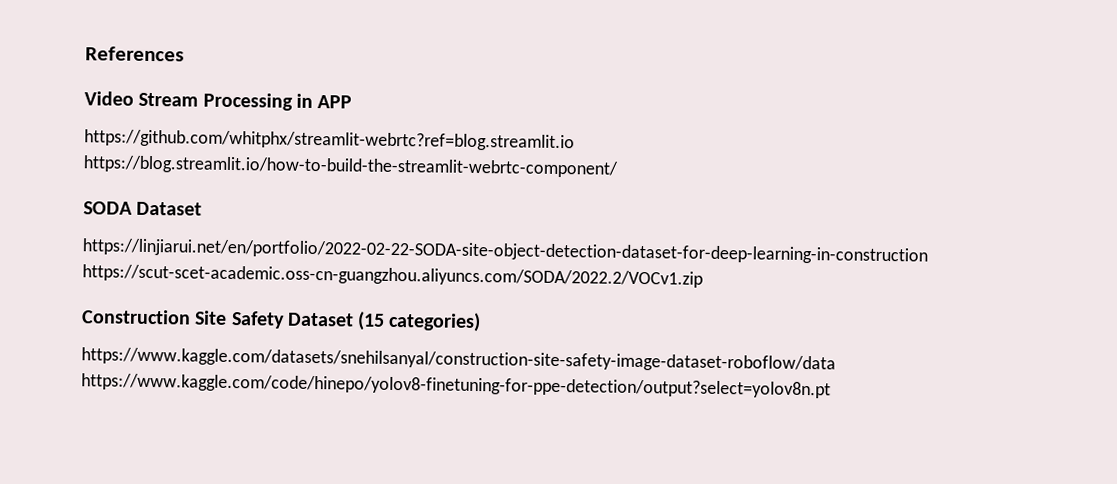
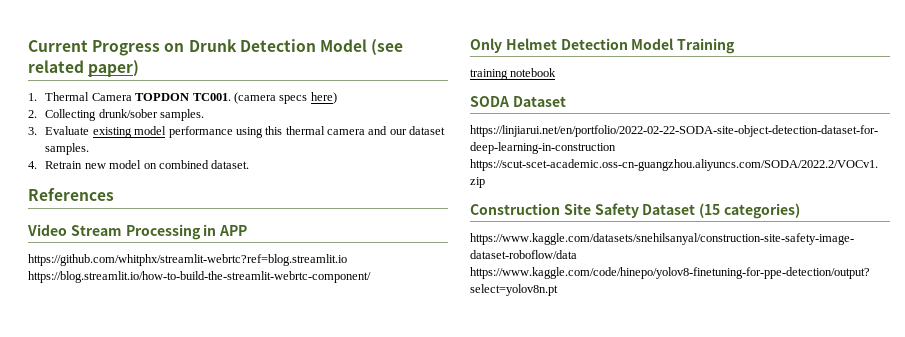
(85, 54) none -> [28,39,404,56] [28,60,140,77] [28,92,337,104] [28,109,205,121] [28,126,446,138] [45,143,90,155] [28,160,250,169] Current Progress on Drunk Detection Model (see related paper) // 1. Thermal Camera TOPDON TC001. (camera specs here) // 2. Collecting drunk/sober samples. // 3. Evaluate existing model performance using this thermal camera and our dataset samples. // 4. Retrain new model on combined dataset. //
(618, 166) none -> [470,38,736,54] [470,68,557,80] // Only Helmet Detection Model Training // training notebook

